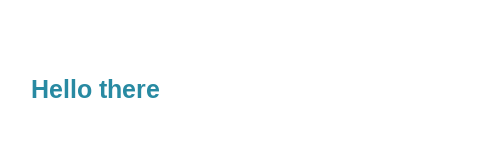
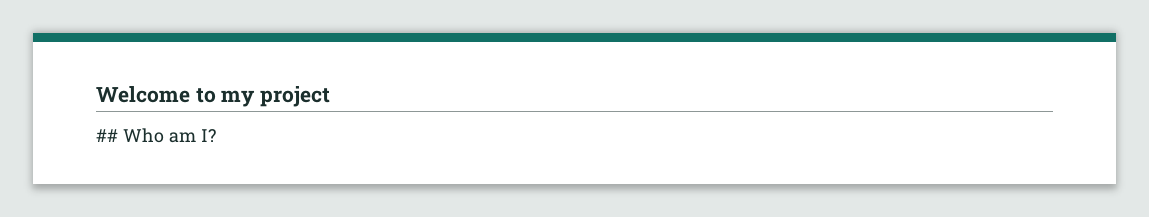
[31,79,160,98] Hello there -> [96,86,331,107] [96,128,216,143] Welcome to my project // ## Who am I?

